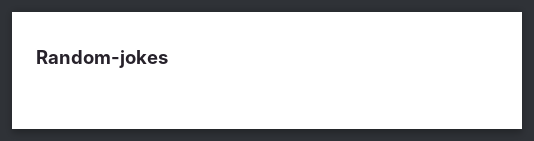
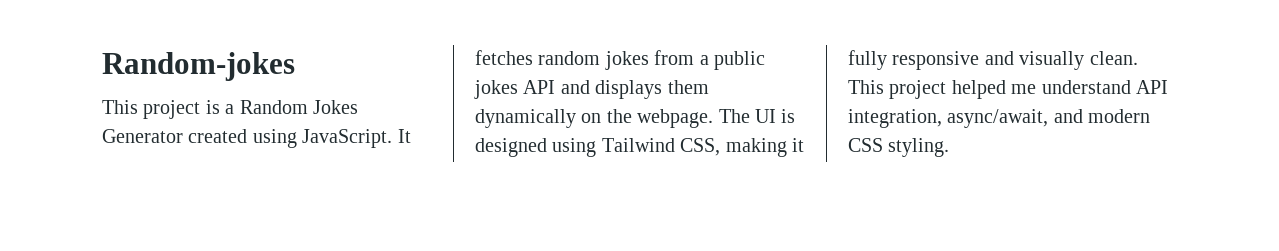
(168, 59) none -> [102,100,358,119] [102,129,411,148] [475,50,765,70] [474,80,709,99] [475,109,796,128] [475,138,804,157] [848,50,1138,70] [848,80,1168,99] [848,109,1151,128] [848,138,950,157] // This project is a Random Jokes Generator created using JavaScript. It fetches random jokes from a public jokes API and displays them dynamically on the webpage. The UI is designed using Tailwind CSS, making it fully responsive and visually clean. This project helped me understand API integration, async/await, and modern CSS styling.

